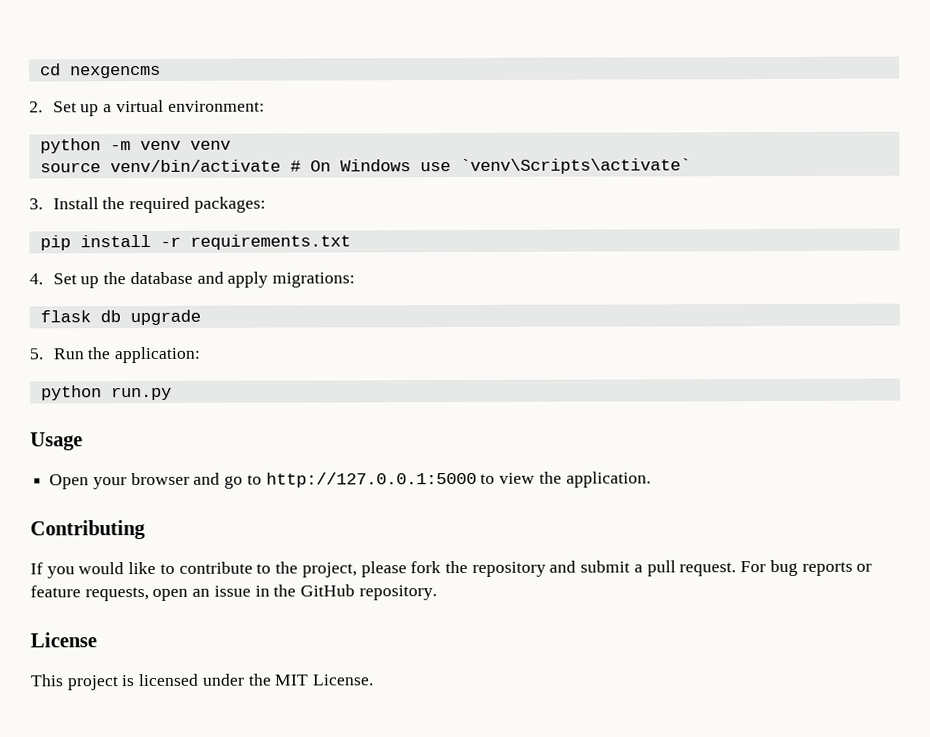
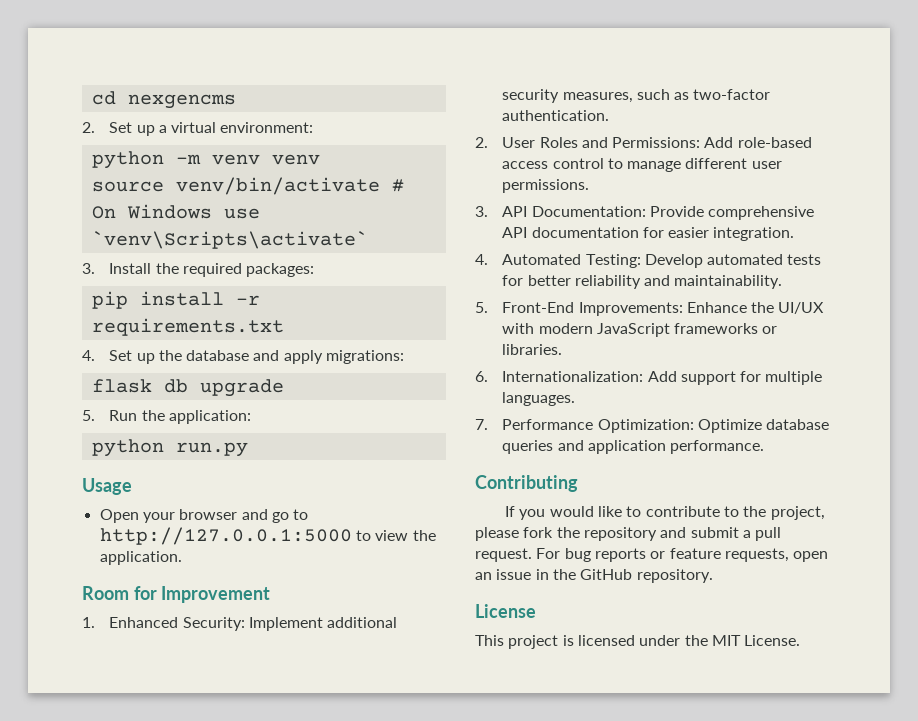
(651, 479) none -> [82,586,271,603] [82,617,398,631] [502,89,771,103] [502,110,610,121] [475,137,812,148] [502,158,782,172] [502,179,590,193] [475,206,815,220] [502,227,795,241] [475,254,822,268] [502,275,783,289] [475,302,825,316] [502,323,778,337] [502,344,563,355] [475,371,823,385] [502,392,576,406] [475,419,830,433] [502,440,765,454] // Room for Improvement // 1. Enhanced Security: Implement additional security measures, such as two-factor authentication. // 2. User Roles and Permissions: Add role-based access control to manage different user permissions. // 3. API Documentation: Provide comprehensive API documentation for easier integration. // 4. Automated Testing: Develop automated tests for better reliability and maintainability. // 5. Front-End Improvements: Enhance the UI/UX with modern JavaScript frameworks or libraries. // 6. Internationalization: Add support for multiple languages. // 7. Performance Optimization: Optimize database queries and application performance.

